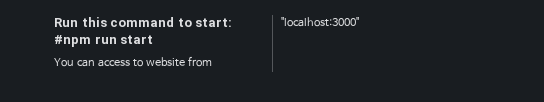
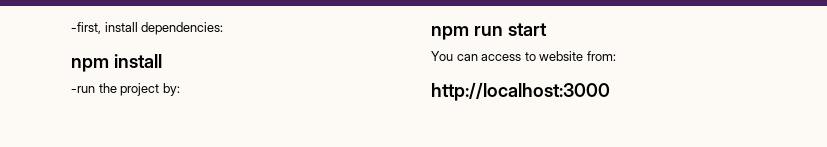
[54,17,233,27] [54,35,91,47] Run this command to start: #npm -> [71,22,224,35] [71,54,162,72] [71,83,180,96] [431,26,469,40] -first, install dependencies: // npm install // -run the project by: // npm
[187,56,212,67] [281,17,359,27] from "localhost:3000" -> [586,51,616,61] [431,82,610,101] from: // http://localhost:3000

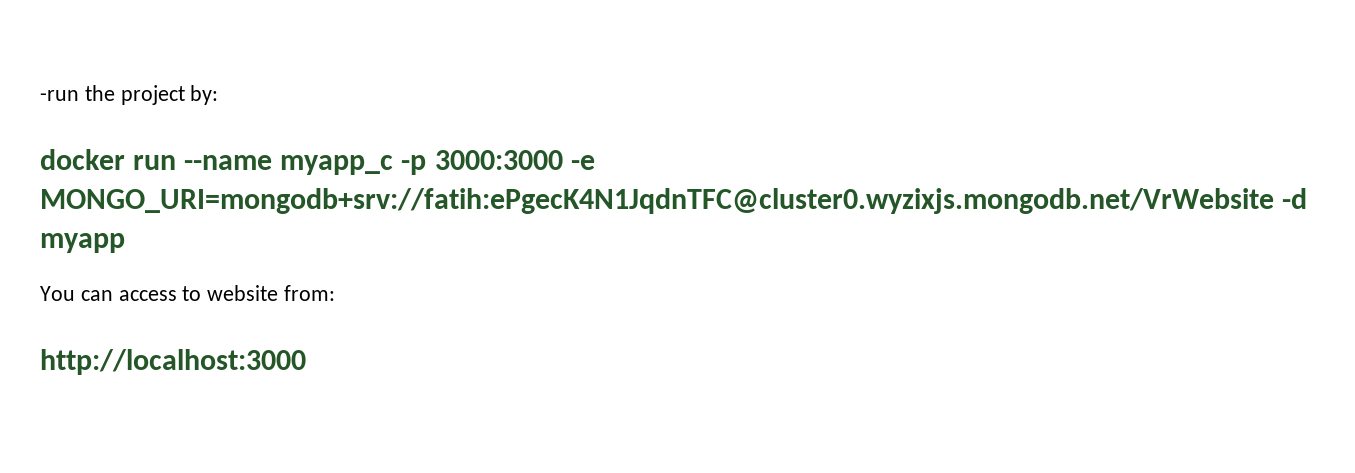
[71,22,224,35] [71,54,162,72] -first, install dependencies: // npm install // -> (40, 95) none
[431,23,547,40] npm run start -> [40,149,595,175] [40,188,1308,214] [40,233,125,253] docker run --name myapp_c -p 3000:3000 -e MONGO_URI=mongodb+srv://fatih:ePgecK4N1JqdnTFC@cluster0.wyzixjs.mongodb.net/VrWebsite -d myapp

